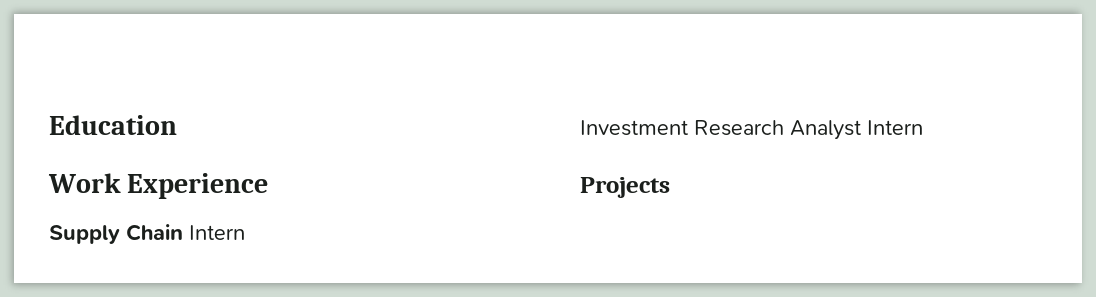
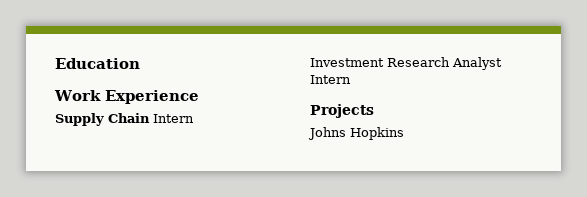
(670, 187) none -> [308,127,404,140] // Johns Hopkins

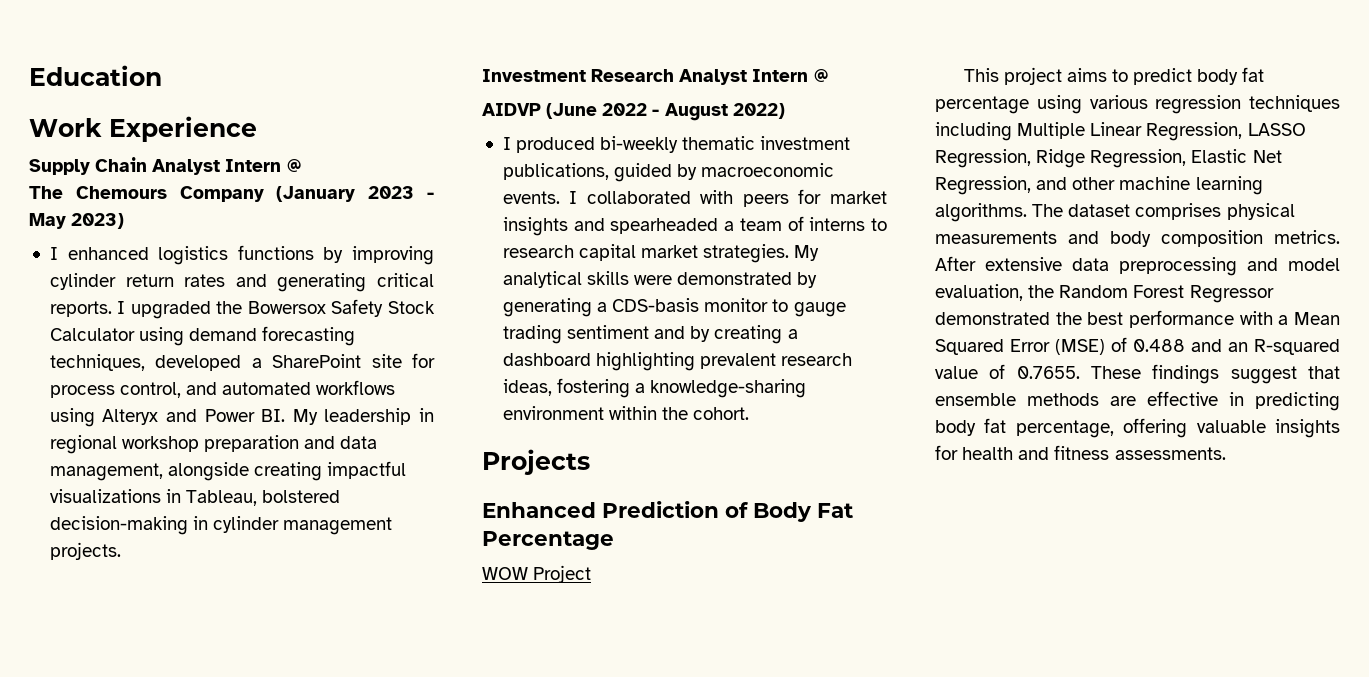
[153,114,194,123] [310,57,502,70] [310,75,351,84] [310,104,374,118] [308,127,404,140] Intern // Investment Research Analyst Intern // Projects // Johns Hopkins -> [152,159,301,175] [29,186,435,202] [29,213,125,229] [49,245,434,265] [49,273,434,292] [49,299,435,319] [49,326,356,346] [49,353,436,371] [49,380,396,398] [49,408,434,427] [49,435,378,454] [49,461,407,481] [49,489,341,506] [49,516,393,535] [49,542,121,560] [482,69,828,85] [482,103,785,121] [502,136,851,153] [502,163,835,182] [502,189,887,207] [502,216,888,236] [502,244,820,263] [502,271,818,288] [502,298,846,317] [502,325,798,344] [502,352,853,371] [502,378,807,398] [502,406,750,420] [482,449,590,475] [482,501,853,522] [482,531,614,550] [482,565,592,583] [963,67,1265,85] [935,95,1340,114] [935,122,1306,141] [935,149,1282,168] [935,176,1263,195] [935,203,1295,222] [935,230,1340,247] [935,256,1340,276] [935,284,1274,303] [935,310,1340,328] [935,337,1340,355] [935,364,1340,384] [935,391,1340,411] [935,418,1340,438] [935,445,1226,460] Analyst Intern @ // The Chemours Company (January 2023 - May 2023) // I enhanced logistics functions by improving cylinder return rates and generating critical reports. I upgraded the Bowersox Safety Stock Calculator using demand forecasting techniques, developed a SharePoint site for process control, and automated workflows using Alteryx and Power BI. My leadership in regional workshop preparation and data management, alongside creating impactful visualizations in Tableau, bolstered decision-making in cylinder management projects. // Investment Research Analyst Intern @ // AIDVP (June 2022 - August 2022) // I produced bi-weekly thematic investment publications, guided by macroeconomic events. I collaborated with peers for market insights and spearheaded a team of interns to research capital market strategies. My analytical skills were demonstrated by generating a CDS-basis monitor to gauge trading sentiment and by creating a dashboard highlighting prevalent research ideas, fostering a knowledge-sharing environment within the cohort. // Projects // Enhanced Prediction of Body Fat Percentage // WOW Project // This project aims to predict body fat percentage using various regression techniques including Multiple Linear Regression, LASSO Regression, Ridge Regression, Elastic Net Regression, and other machine learning algorithms. The dataset comprises physical measurements and body composition metrics. After extensive data preprocessing and model evaluation, the Random Forest Regressor demonstrated the best performance with a Mean Squared Error (MSE) of 0.488 and an R-squared value of 0.7655. These findings suggest that ensemble methods are effective in predicting body fat percentage, offering valuable insights for health and fitness assessments.

